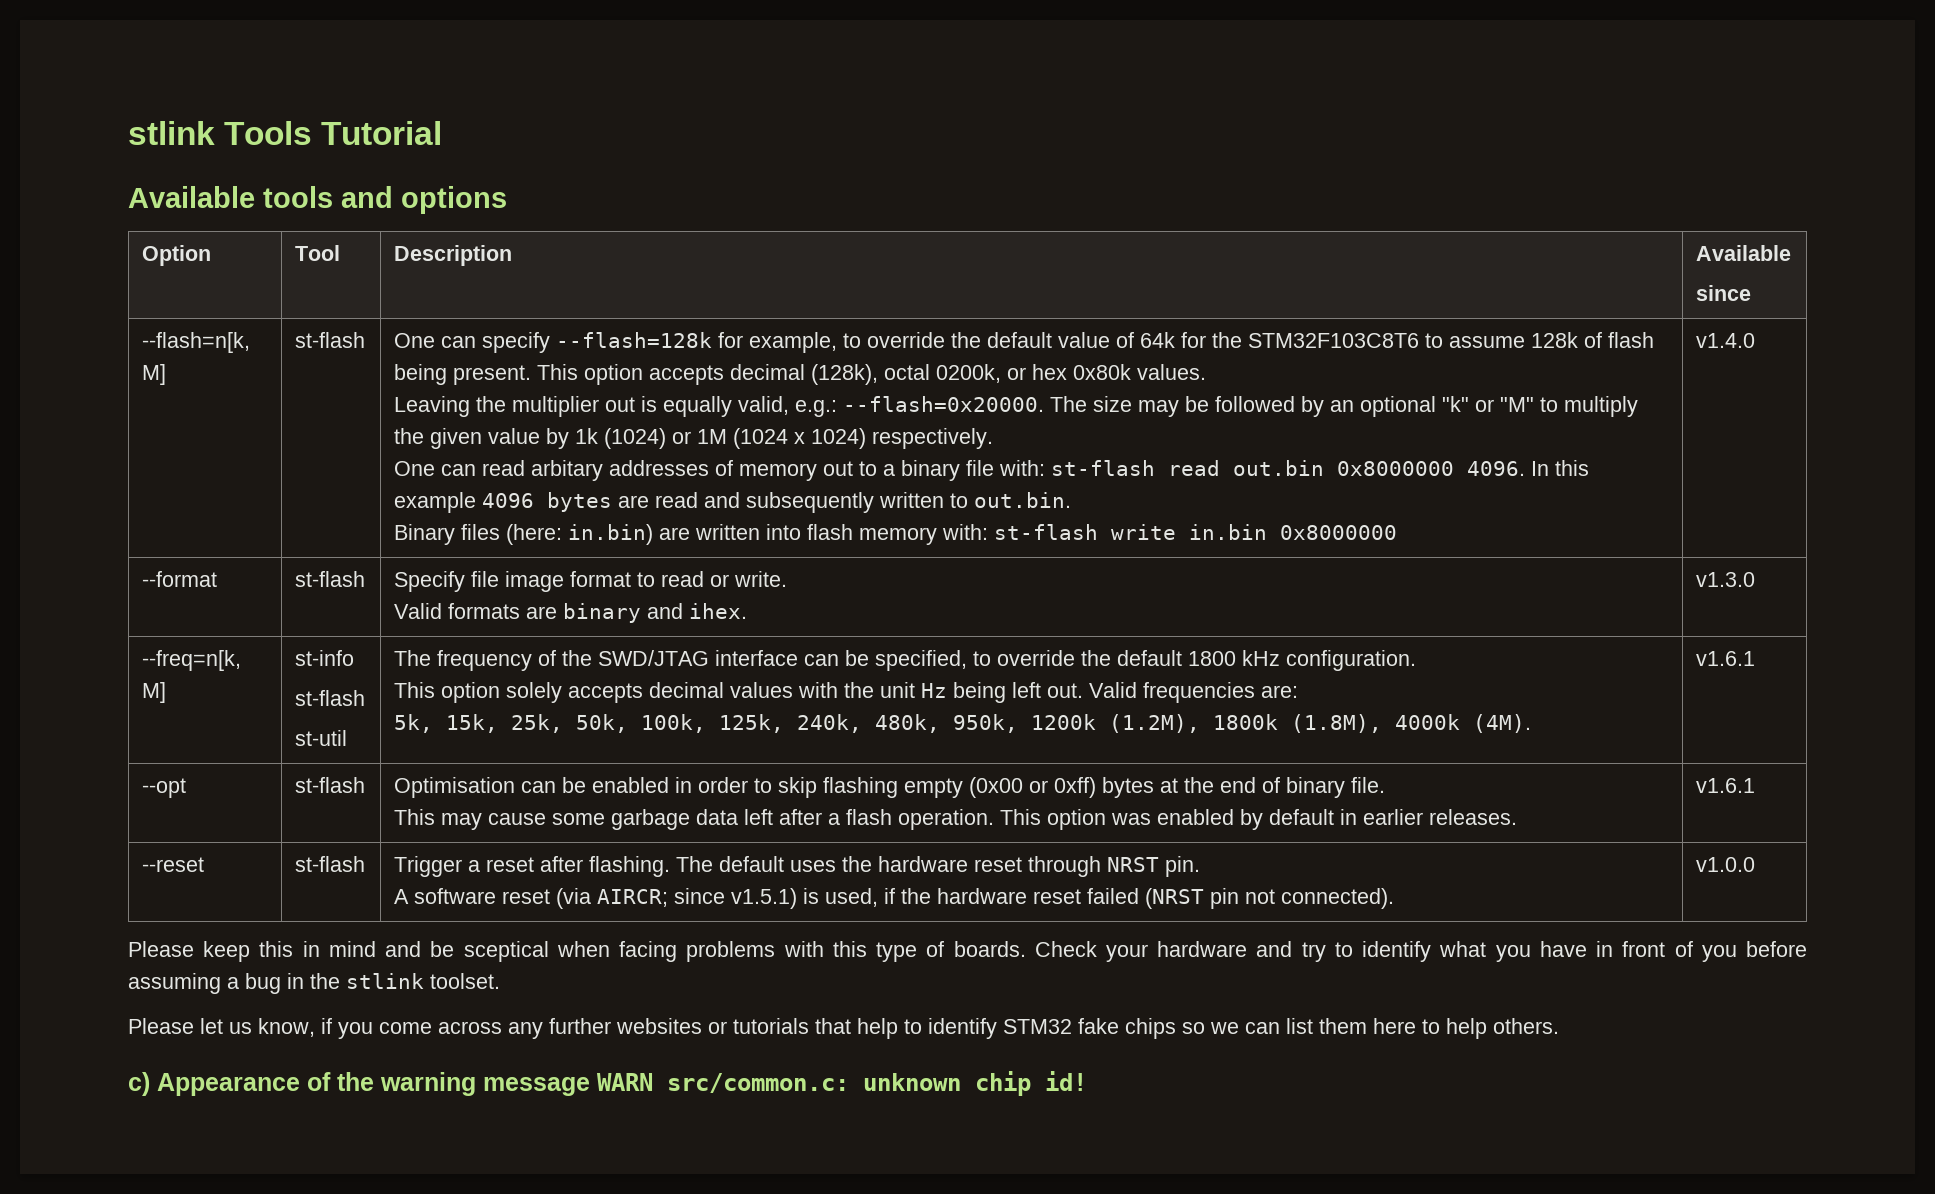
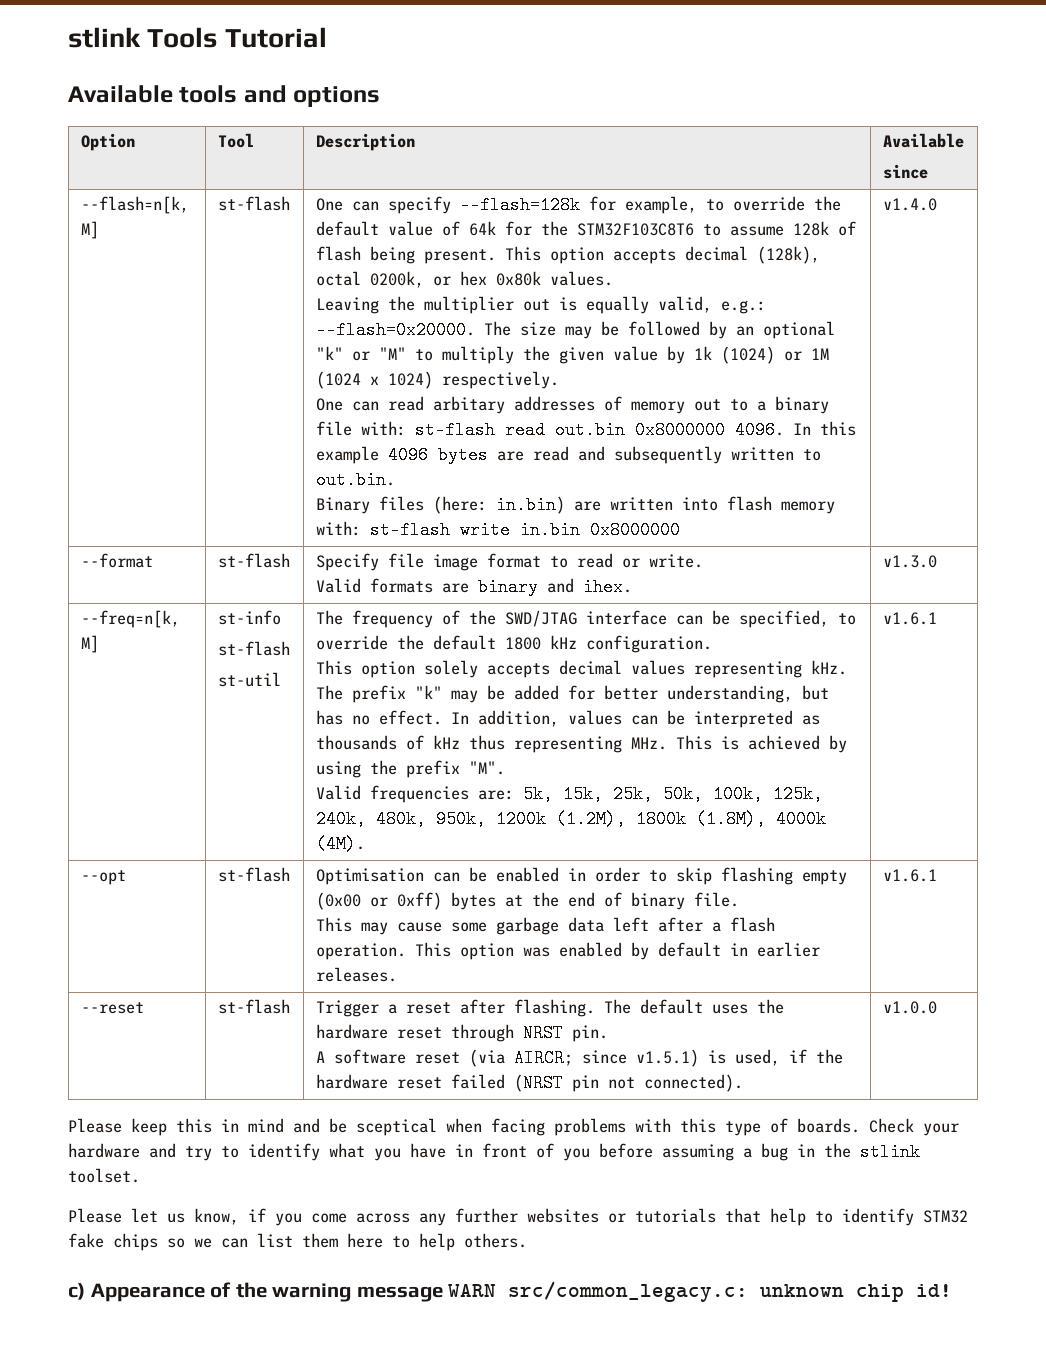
[797,682,1083,703] with the unit Hz being left out. -> [693,660,847,678] [315,685,829,703] [315,710,820,728] [315,735,847,753] [315,760,505,778] representing kHz. The prefix "k" may be added for better understanding, but has no effect. In addition, values can be interpreted as thousands of kHz thus representing MHz. This is achieved by using the prefix "M". //
(1298, 691) // -> (514, 795) none
[667,1073,849,1093] src/common.c: -> [508,1281,749,1302] src/common_legacy.c:

